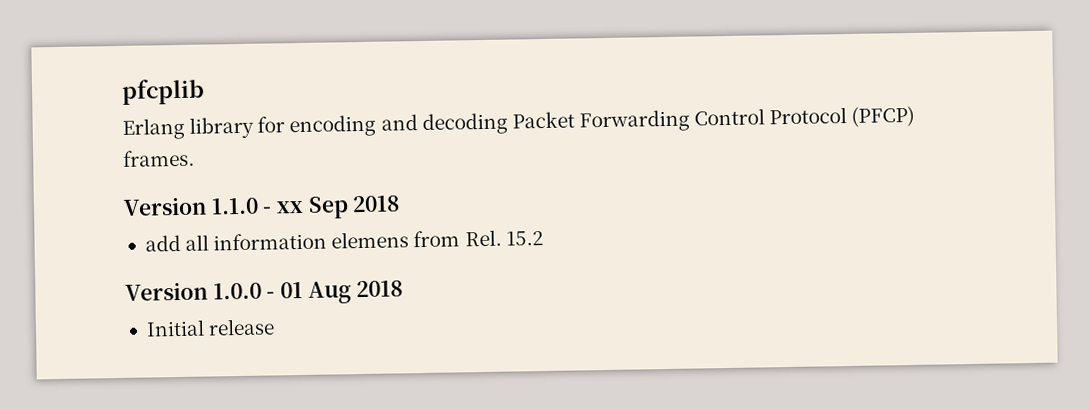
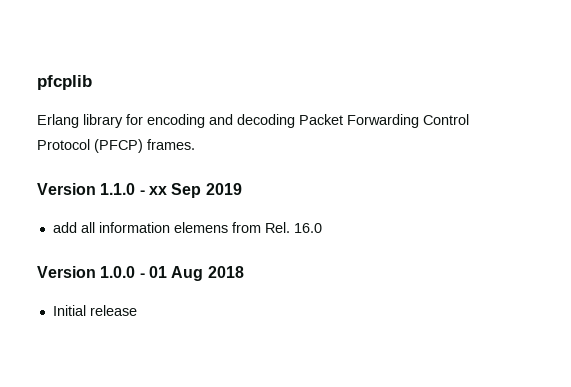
[352,195,401,213] 2018 -> [205,183,242,195] 2019
[505,231,544,246] 15.2 -> [293,223,322,233] 16.0

